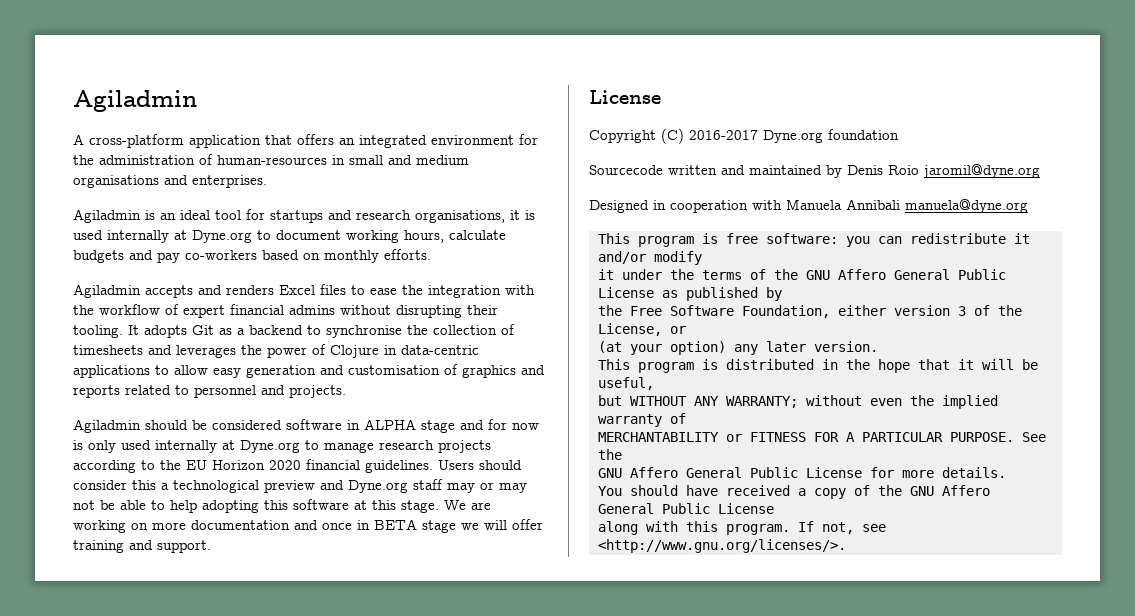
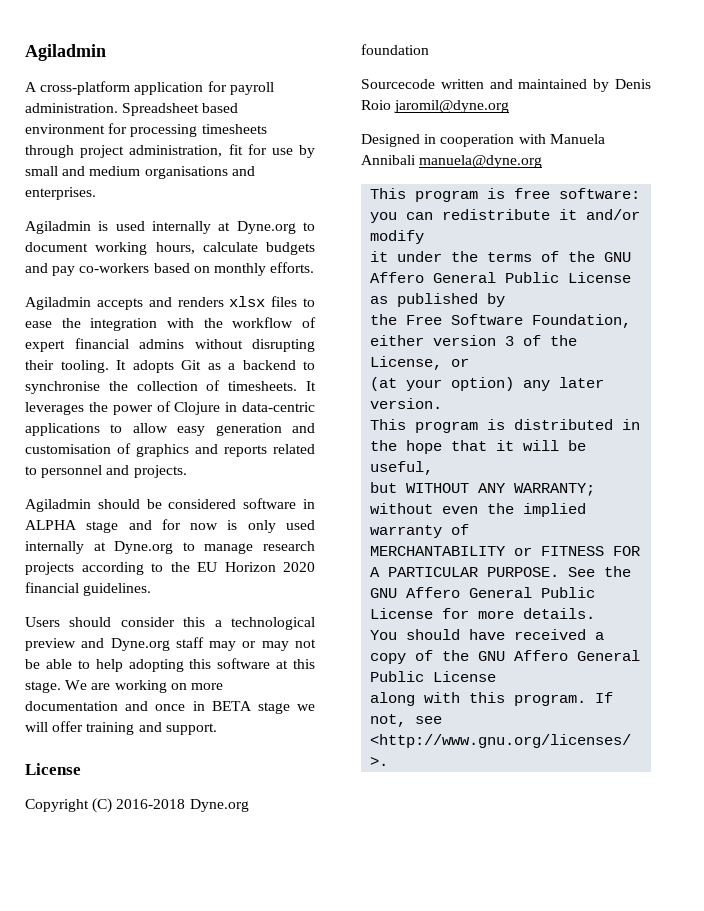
[265,134,538,148] [73,154,345,165] that offers an integrated environment for the administration of human-resources in -> [207,81,274,95] [25,103,239,116] [25,123,267,137] [25,144,315,158] for payroll administration. Spreadsheet based environment for processing timesheets through project administration, fit for use by
[160,209,535,223] an ideal tool for startups and research organisations, it is -> (109, 226) none
[279,285,315,295] Excel -> [229,296,266,307] xlsx
[73,345,172,355] timesheets and -> [228,381,316,391] timesheets. It
(433, 466) none -> (152, 589) //
[689,130,758,140] 2016-2017 -> [116,799,186,809] 2016-2018

